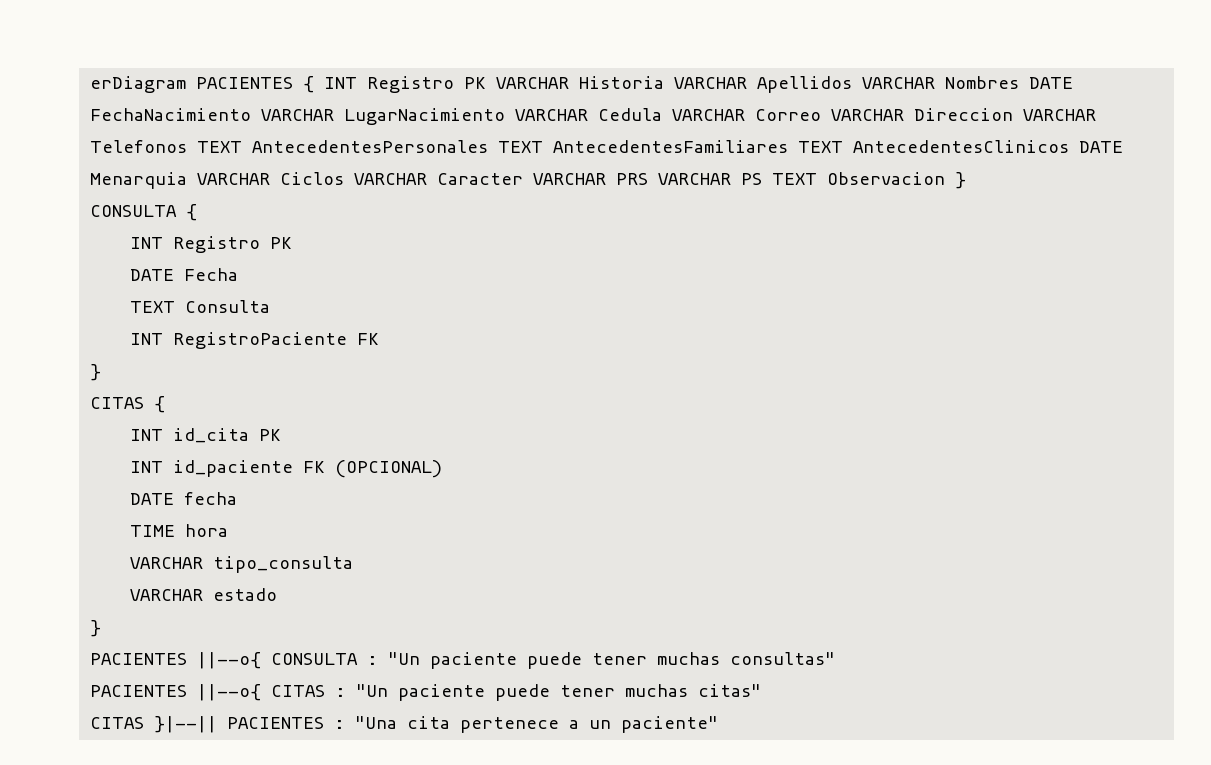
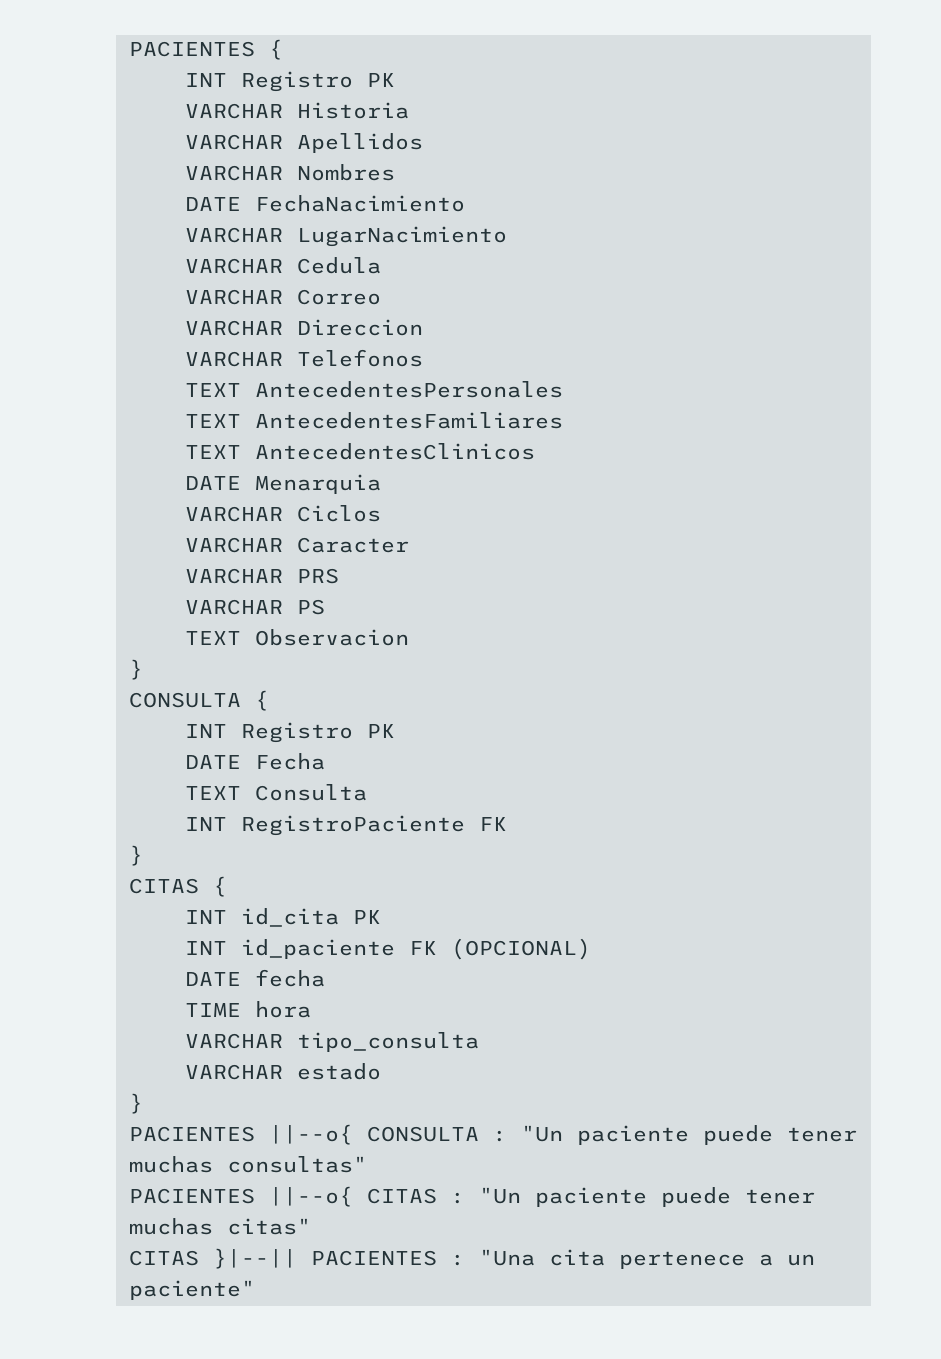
[90,76,187,93] erDiagram -> (128, 49) none
[324,76,487,93] INT Registro PK -> [184,71,395,92] // INT Registro PK //
(665, 82) none -> (409, 110) //
(853, 84) none -> (423, 143) //
(1020, 82) none -> (395, 172) //
(252, 114) none -> (465, 203) //
(506, 116) none -> (507, 236) //
(663, 114) none -> (381, 265) //
(822, 115) none -> (381, 297) //
(1014, 114) none -> (423, 327) //
(188, 146) none -> (423, 358) //
(489, 146) none -> (563, 389) //
(789, 146) none -> (563, 420) //
(1070, 146) none -> (535, 451) //
(188, 180) none -> (381, 484) //
(345, 178) none -> (381, 513) //
(524, 179) none -> (409, 545) //
(649, 179) none -> (339, 576) //
(763, 179) none -> (325, 607) //
(946, 178) none -> (409, 637) //

